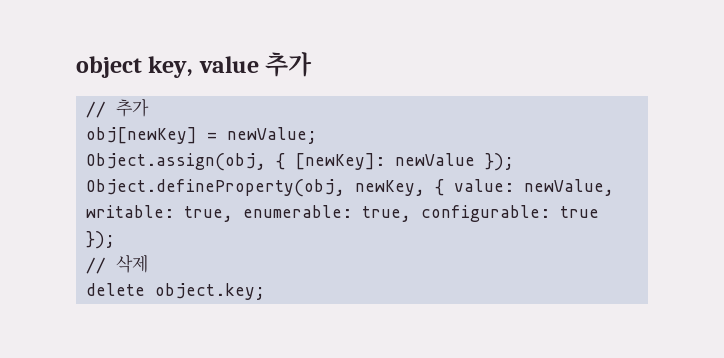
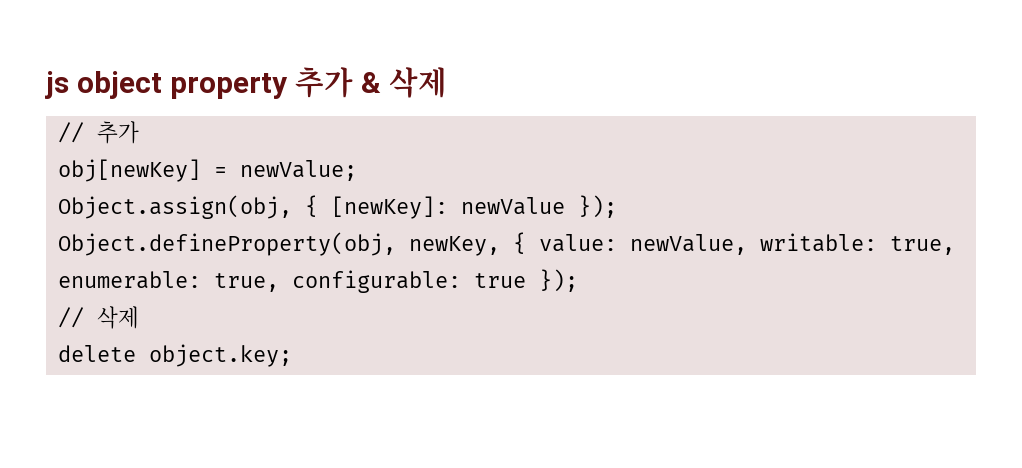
[76,52,313,78] object key, value 추가 -> [45,67,447,99] js object property 추가 & 삭제

